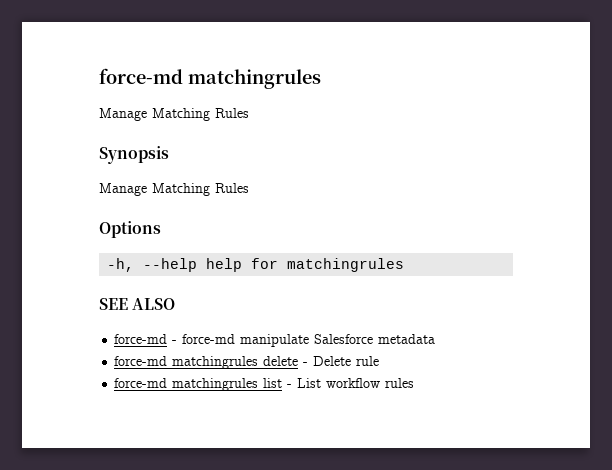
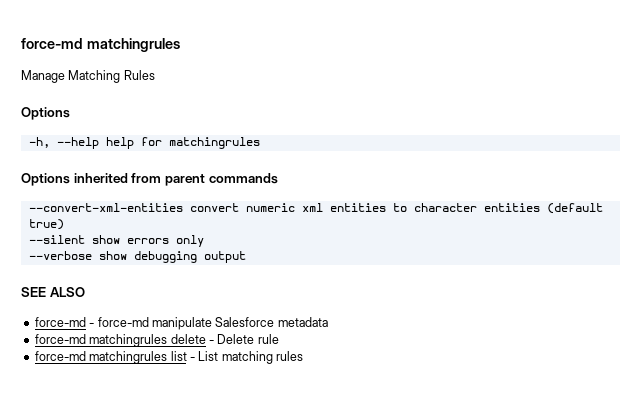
[99,146,169,164] [99,183,249,196] // Synopsis // Manage Matching Rules -> (155, 75) none
(405, 265) none -> [21,173,278,186] [28,203,603,214] [28,219,64,230] [28,235,204,247] [28,251,246,263] // Options inherited from parent commands // --convert-xml-entities convert numeric xml entities to character entities (default true) // --silent show errors only // --verbose show debugging output
[326,378,381,388] workflow -> [221,351,273,364] matching

